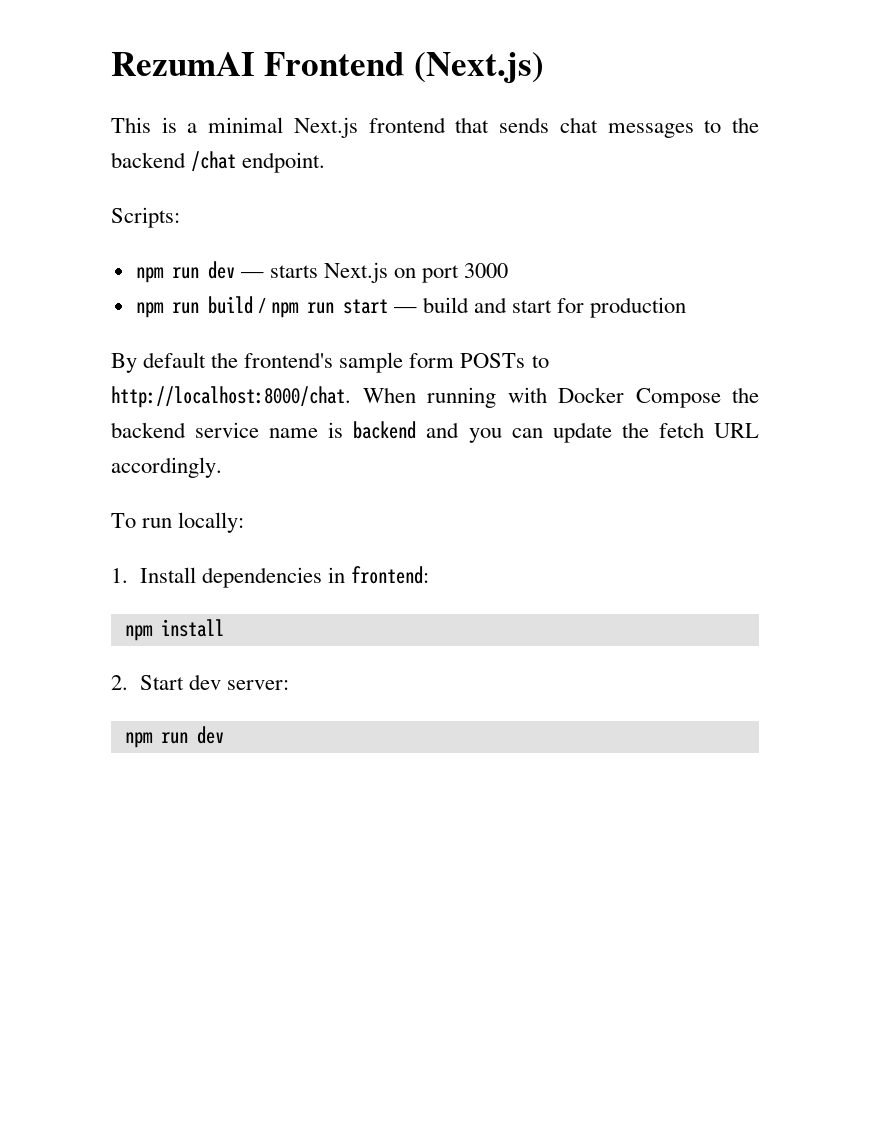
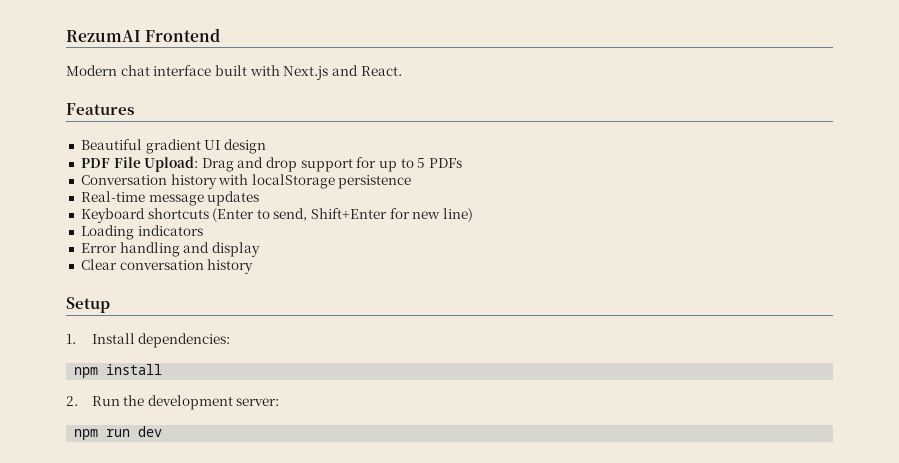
[413,52,544,84] [111,117,760,138] [111,151,326,173] [111,207,180,228] [135,261,509,283] [135,296,687,318] [111,352,549,373] [111,386,759,408] [111,421,759,443] [111,457,222,478] [111,512,245,533] (Next.js) // This is a minimal Next.js frontend that sends chat messages to the backend /chat endpoint. // Scripts: // npm run dev — starts Next.js on port 3000 // npm run build / npm run start — build and start for production // By default the frontend's sample form POSTs to http://localhost:8000/chat. When running with Docker Compose the backend service name is backend and you can update the fetch URL accordingly. // To run locally: -> [66,65,402,80] [66,103,134,115] [80,139,266,154] [80,156,462,172] [80,174,412,189] [80,191,260,206] [80,208,474,223] [80,225,203,240] [80,242,260,257] [80,259,254,274] [66,297,110,313] // Modern chat interface built with Next.js and React. // Features // Beautiful gradient UI design // PDF File Upload: Drag and drop support for up to 5 PDFs // Conversation history with localStorage persistence // Real-time message updates // Keyboard shortcuts (Enter to send, Shift+Enter for new line) // Loading indicators // Error handling and display // Clear conversation history // Setup
[202,566,430,588] dependencies in frontend: -> [138,333,231,348] dependencies:
[140,674,222,690] Start dev -> [91,395,233,410] Run the development

